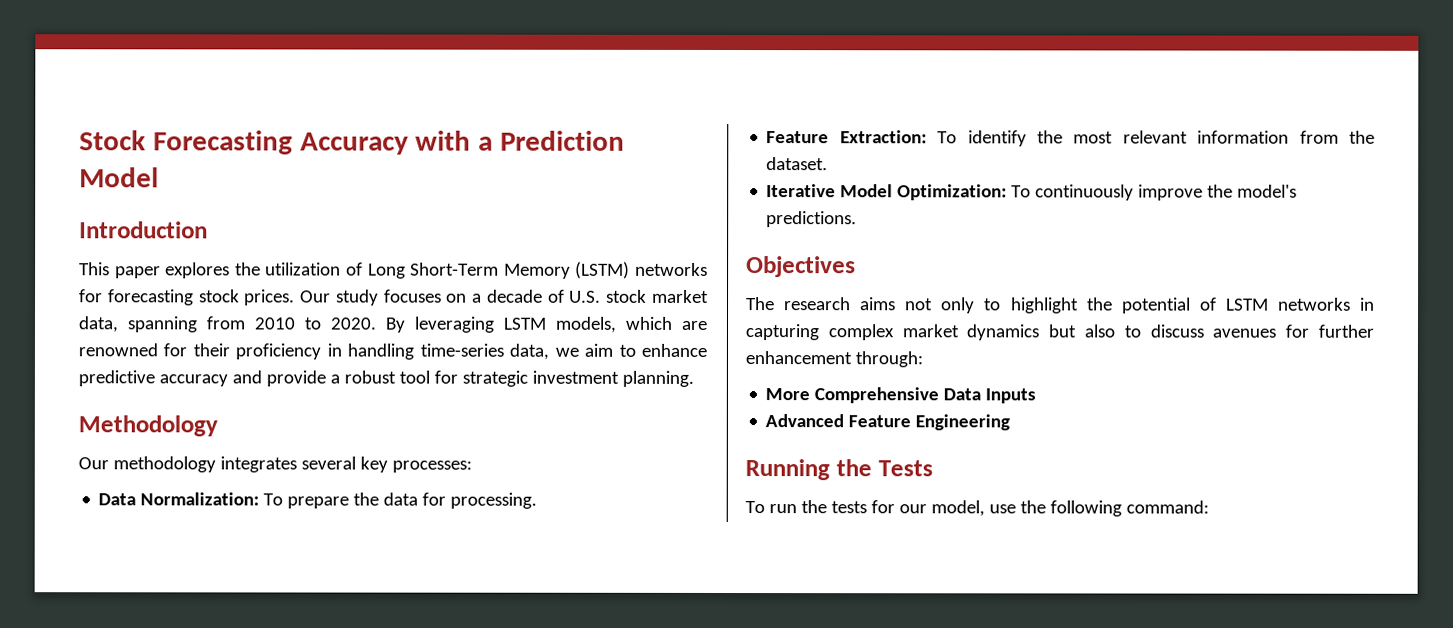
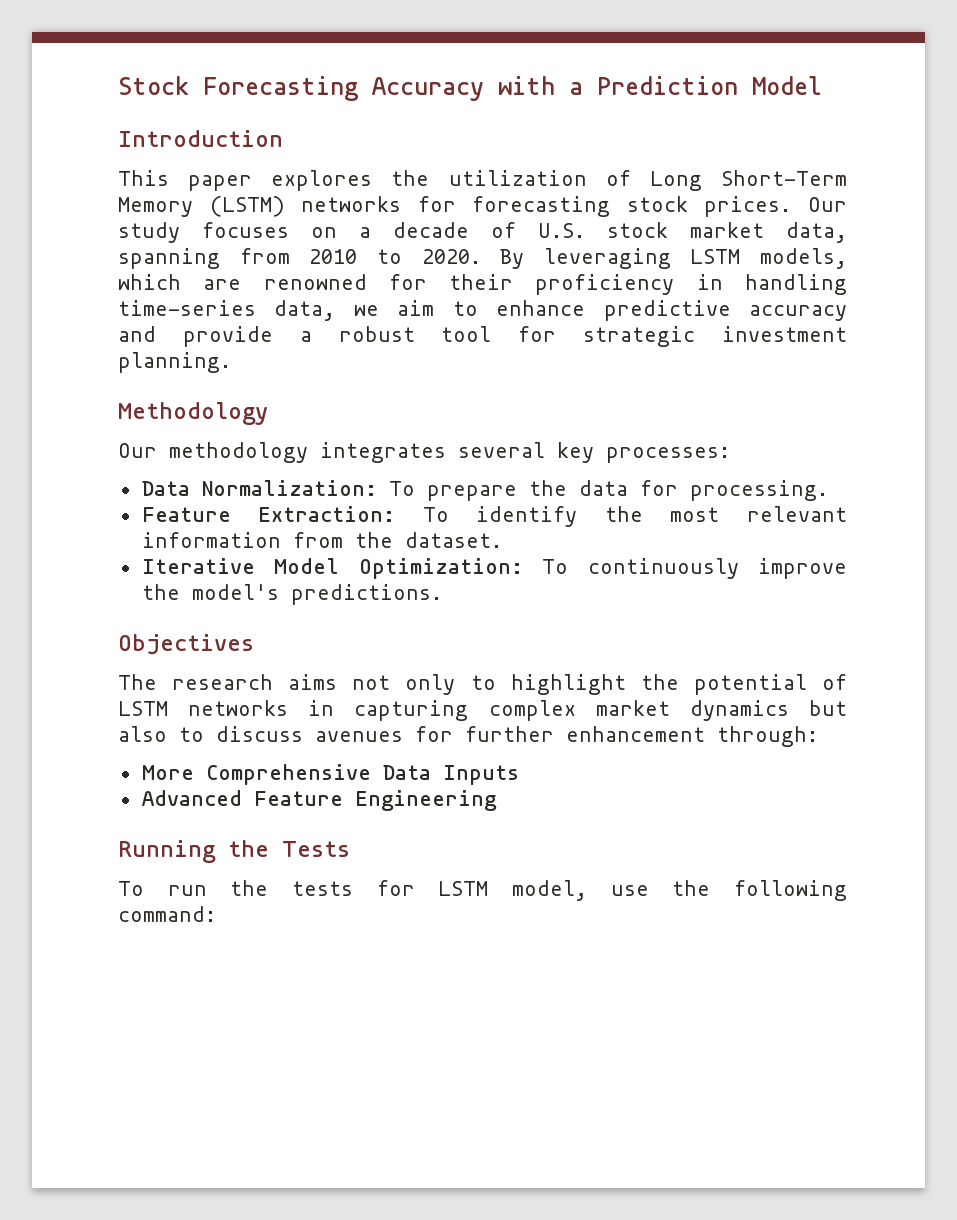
[898,504,927,514] our -> [438,881,489,896] LSTM

